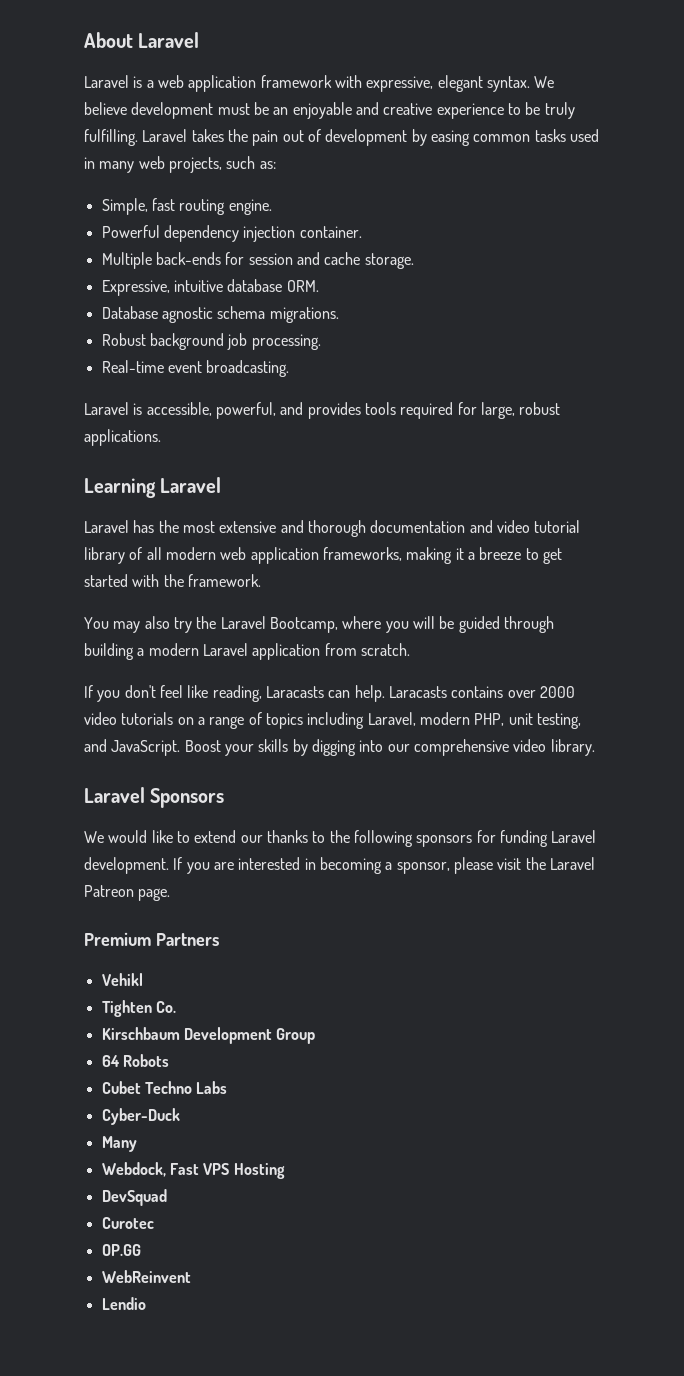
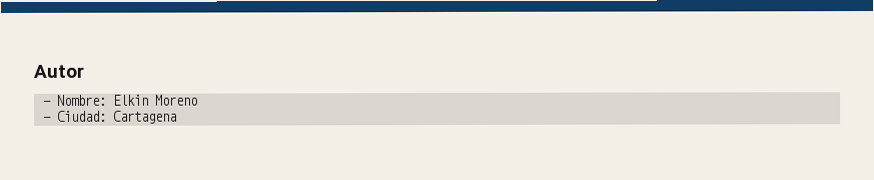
[84,32,200,48] [84,75,555,92] [84,102,575,119] [84,129,599,146] [84,156,276,173] [101,198,272,215] [101,225,362,242] [101,252,414,269] [101,279,319,296] [101,306,339,323] [101,333,321,350] [101,360,290,377] [84,402,561,419] [84,429,161,446] [84,477,222,498] [84,520,581,537] [84,547,562,564] [84,574,261,587] [84,616,554,633] [84,643,410,660] [84,685,575,702] [84,712,581,729] [84,739,595,756] [84,787,225,808] [84,830,597,847] [84,857,595,874] [84,885,171,901] [84,932,219,946] [101,973,143,986] [101,1000,176,1017] [101,1027,316,1044] [101,1054,169,1067] [101,1081,228,1094] [101,1108,180,1125] [101,1136,137,1152] [101,1162,285,1179] [101,1189,167,1206] [101,1217,154,1229] [101,1244,141,1256] [101,1270,191,1283] [101,1297,146,1310] About Laravel // Laravel is a web application framework with expressive, elegant syntax. We believe development must be an enjoyable and creative experience to be truly fulfilling. Laravel takes the pain out of development by easing common tasks used in many web projects, such as: // Simple, fast routing engine. // Powerful dependency injection container. // Multiple back-ends for session and cache storage. // Expressive, intuitive database ORM. // Database agnostic schema migrations. // Robust background job processing. // Real-time event broadcasting. // Laravel is accessible, powerful, and provides tools required for large, robust applications. // Learning Laravel // Laravel has the most extensive and thorough documentation and video tutorial library of all modern web application frameworks, making it a breeze to get started with the framework. // You may also try the Laravel Bootcamp, where you will be guided through building a modern Laravel application from scratch. // If you don't feel like reading, Laracasts can help. Laracasts contains over 2000 video tutorials on a range of topics including Laravel, modern PHP, unit testing, and JavaScript. Boost your skills by digging into our comprehensive video library. // Laravel Sponsors // We would like to extend our thanks to the following sponsors for funding Laravel development. If you are interested in becoming a sponsor, please visit the Laravel Patreon page. // Premium Partners // Vehikl // Tighten Co. // Kirschbaum Development Group // 64 Robots // Cubet Techno Labs // Cyber-Duck // Many // Webdock, Fast VPS Hosting // DevSquad // Curotec // OP.GG // WebReinvent // Lendio -> [33,64,84,78] [42,94,198,106] [42,110,177,124] Autor // - Nombre: Elkin Moreno // - Ciudad: Cartagena

